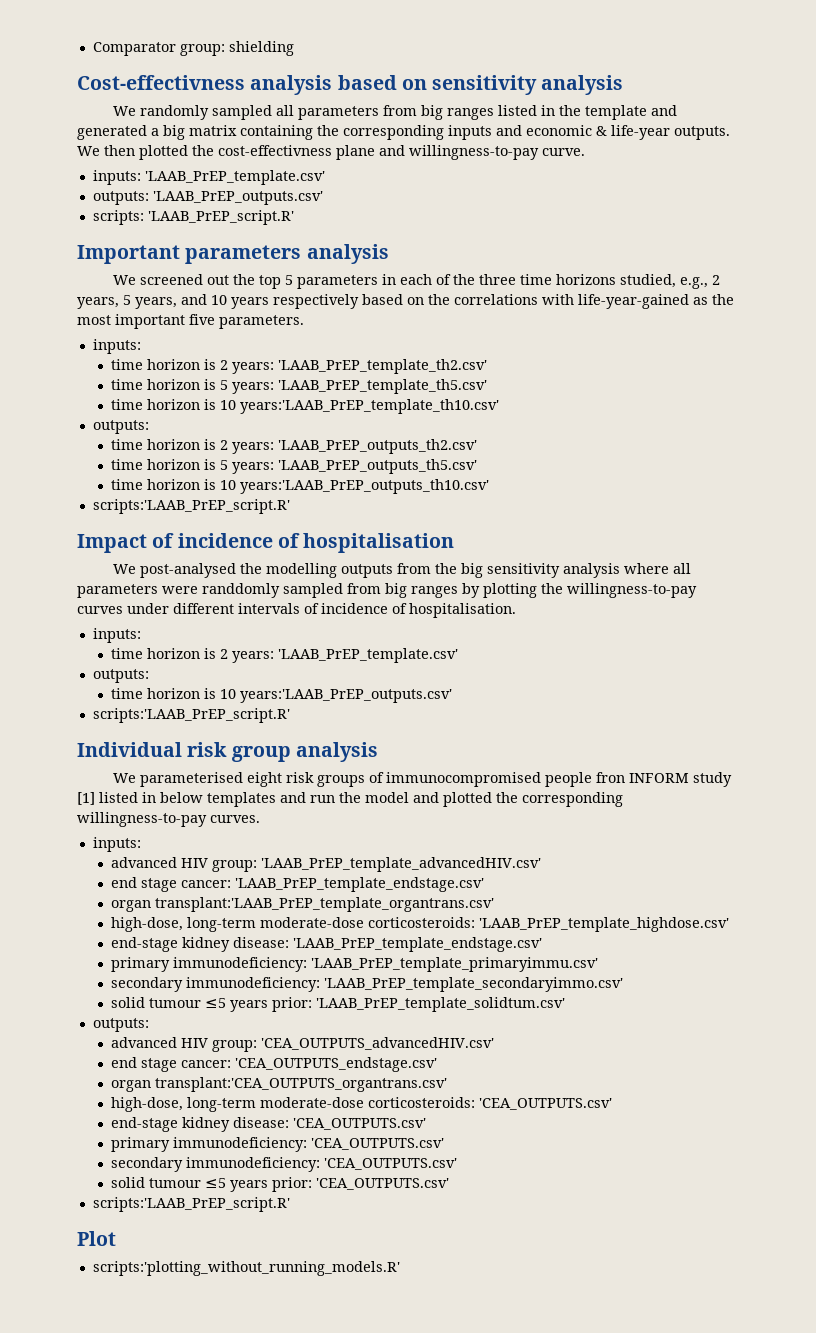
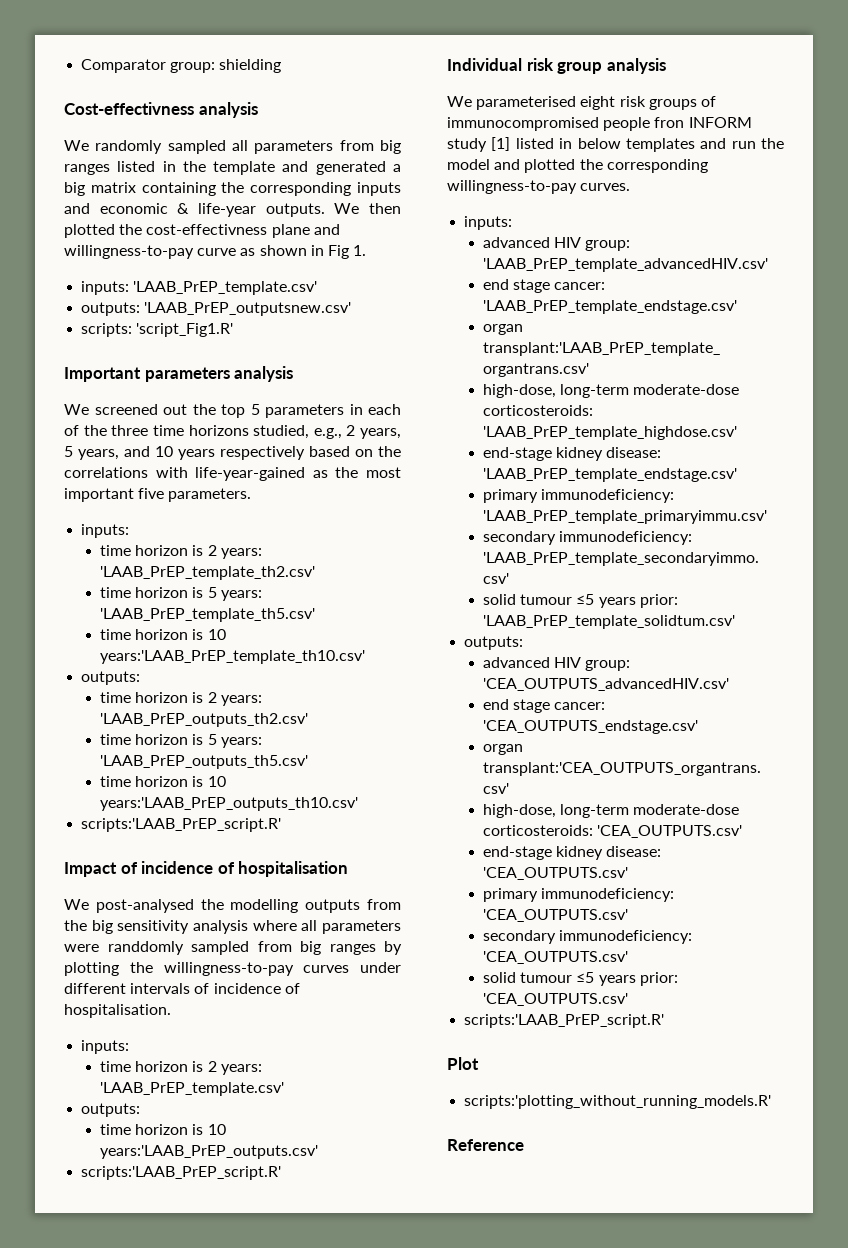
[337,75,624,95] based on sensitivity analysis -> (258, 110) none
[542,148,585,156] curve. -> [197,245,367,259] curve as shown in Fig 1.
[152,191,323,205] 'LAAB_PrEP_outputs.csv' -> [144,302,352,316] 'LAAB_PrEP_outputsnew.csv'
[147,210,294,225] 'LAAB_PrEP_script.R' -> [136,323,234,337] 'script_Fig1.R'
(400, 1268) none -> [447,1139,524,1151] // Reference

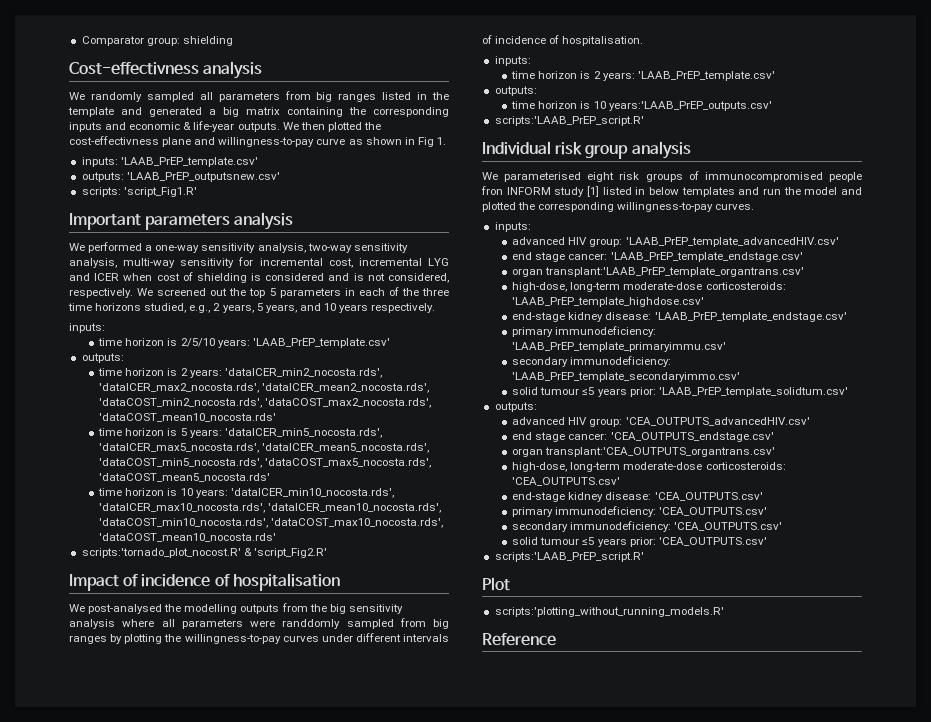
(89, 409) none -> [88,242,408,253] [69,257,450,268] [69,272,449,283] [69,288,154,298] performed a one-way sensitivity analysis, two-way sensitivity analysis, multi-way sensitivity for incremental cost, incremental LYG and ICER when cost of shielding is considered and is not considered, respectively. We
[220,446,401,460] [64,467,401,481] [64,488,252,502] [81,524,130,538] [100,545,262,559] [100,566,316,580] [100,587,262,601] [100,608,316,622] [100,629,226,640] [100,650,366,664] respectively based on the correlations with life-year-gained as the most important five parameters. // inputs: // time horizon is 2 years: 'LAAB_PrEP_template_th2.csv' // time horizon is 5 years: 'LAAB_PrEP_template_th5.csv' // time horizon is 10 years:'LAAB_PrEP_template_th10.csv' -> [371,303,436,313] [69,323,105,333] [98,338,390,348] respectively. // inputs: // time horizon is 2/5/10 years: 'LAAB_PrEP_template.csv'
[100,713,309,727] [100,734,262,748] [100,755,309,769] [100,776,226,787] [100,797,359,811] [81,818,282,832] 'LAAB_PrEP_outputs_th2.csv' // time horizon is 5 years: 'LAAB_PrEP_outputs_th5.csv' // time horizon is 10 years:'LAAB_PrEP_outputs_th10.csv' // scripts:'LAAB_PrEP_script.R' -> [224,368,382,378] [99,383,430,393] [99,398,432,408] [99,413,277,422] [98,428,382,438] [99,443,430,453] [99,458,432,468] [99,473,271,482] [98,488,394,498] [99,503,442,513] [99,518,444,528] [99,533,277,542] [81,548,327,558] 'dataICER_min2_nocosta.rds', 'dataICER_max2_nocosta.rds', 'dataICER_mean2_nocosta.rds', 'dataCOST_min2_nocosta.rds', 'dataCOST_max2_nocosta.rds', 'dataCOST_mean10_nocosta.rds' // time horizon is 5 years: 'dataICER_min5_nocosta.rds', 'dataICER_max5_nocosta.rds', 'dataICER_mean5_nocosta.rds', 'dataCOST_min5_nocosta.rds', 'dataCOST_max5_nocosta.rds', 'dataCOST_mean5_nocosta.rds' // time horizon is 10 years: 'dataICER_min10_nocosta.rds', 'dataICER_max10_nocosta.rds', 'dataICER_mean10_nocosta.rds', 'dataCOST_min10_nocosta.rds', 'dataCOST_max10_nocosta.rds', 'dataCOST_mean10_nocosta.rds' // scripts:'tornado_plot_nocost.R' & 'script_Fig2.R'

